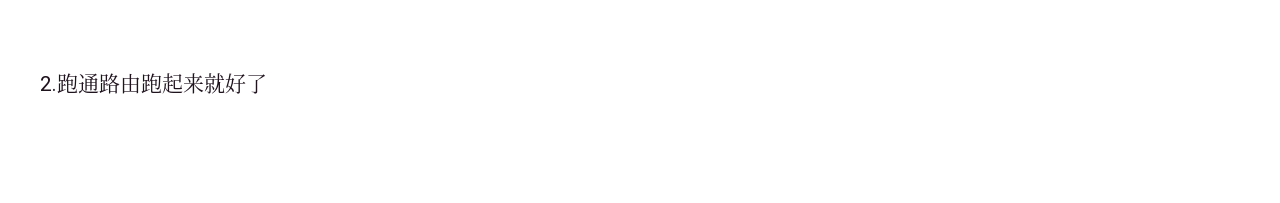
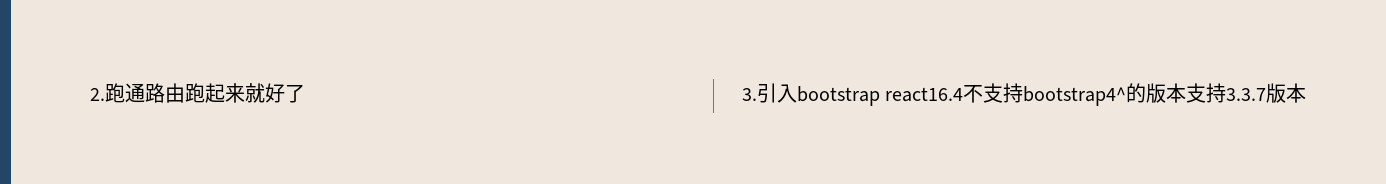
(267, 84) none -> [742,83,1307,106] // 3.引入bootstrap react16.4不支持bootstrap4^的版本支持3.3.7版本

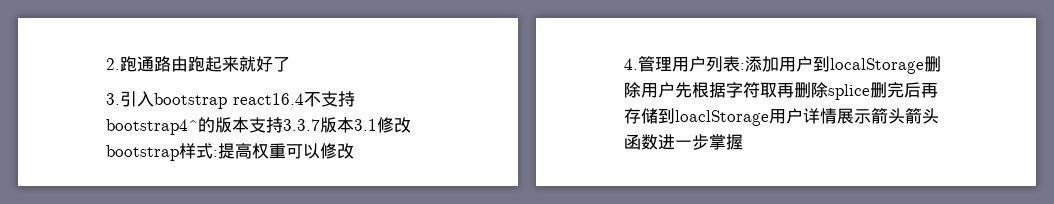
(1307, 93) none -> [354,117,411,133] [106,143,354,161] [624,56,941,74] [624,82,938,100] [624,108,939,126] [624,134,743,150] 3.1修改bootstrap样式:提高权重可以修改 // 4.管理用户列表:添加用户到localStorage删除用户先根据字符取再删除splice删完后再存储到loaclStorage用户详情展示箭头箭头函数进一步掌握

